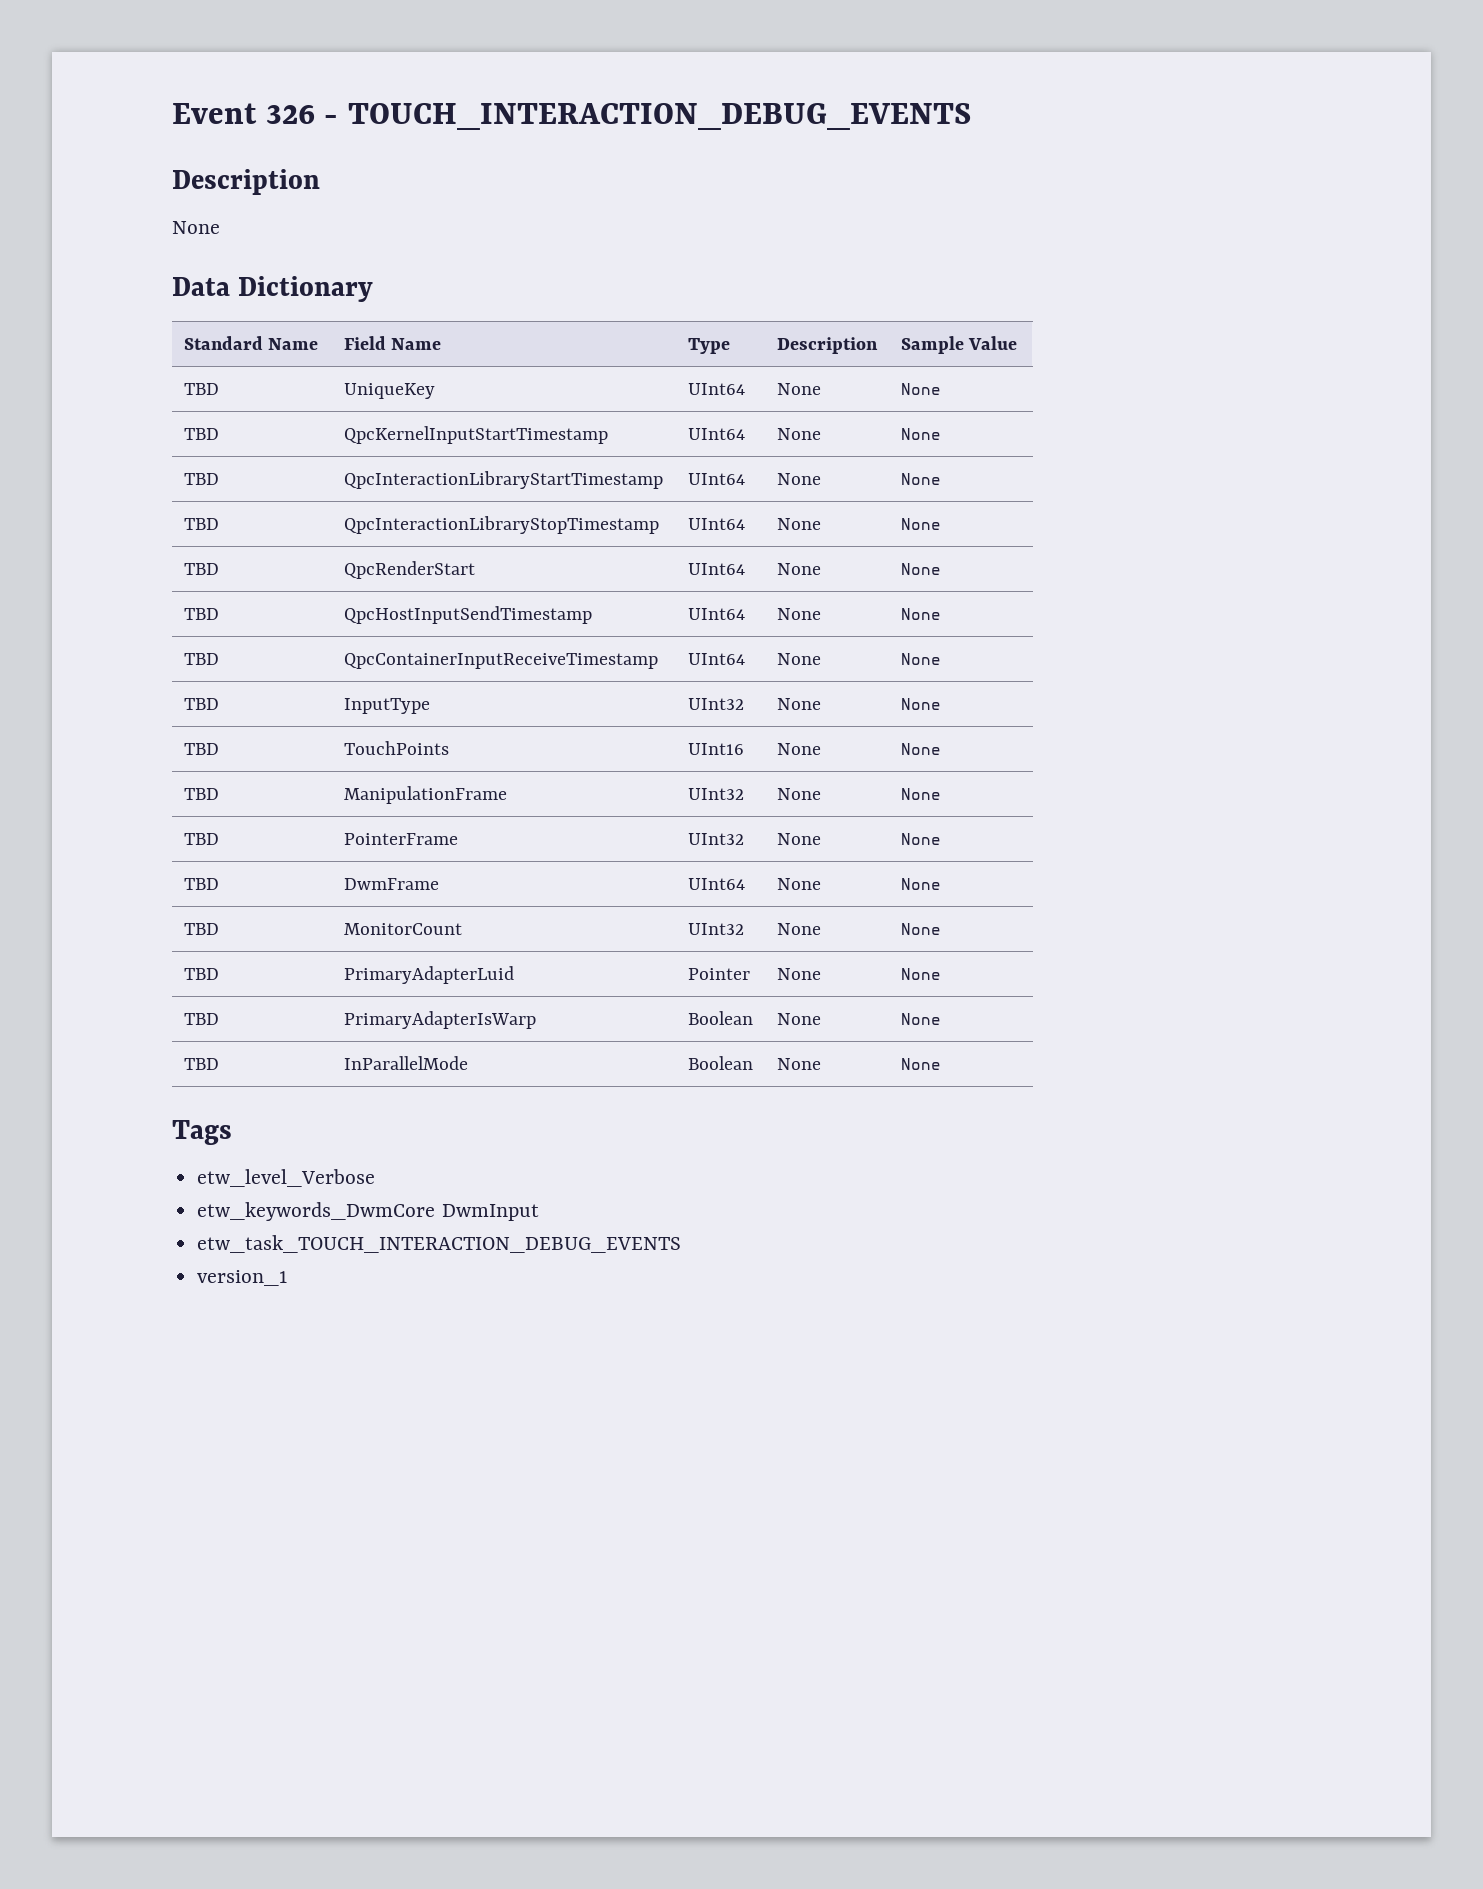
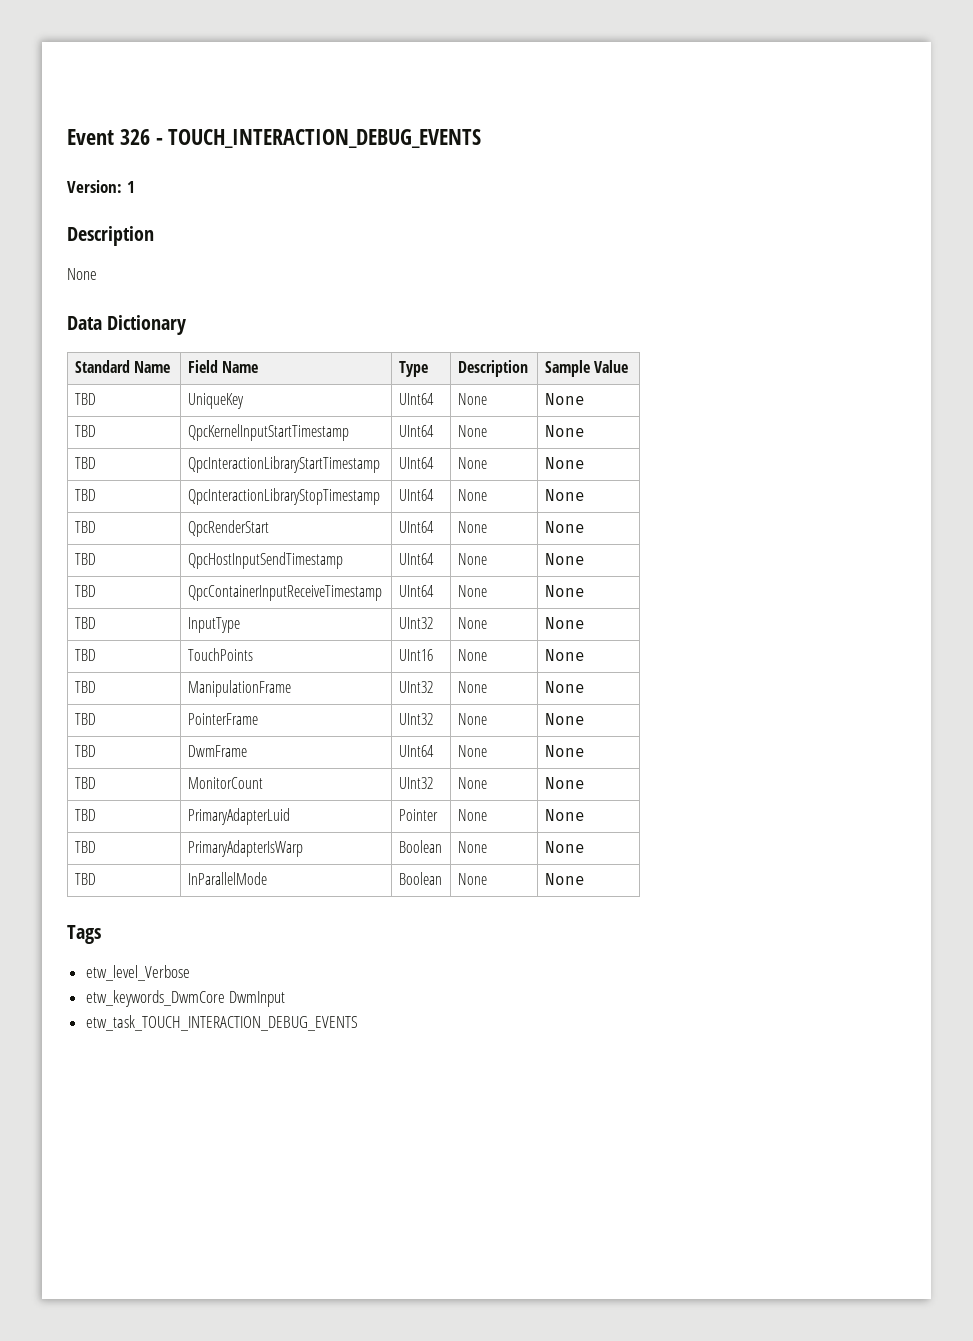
(972, 116) none -> [67,180,135,193] // Version: 1
[197,1270,288,1286] // version_1 -> (358, 1023) none

